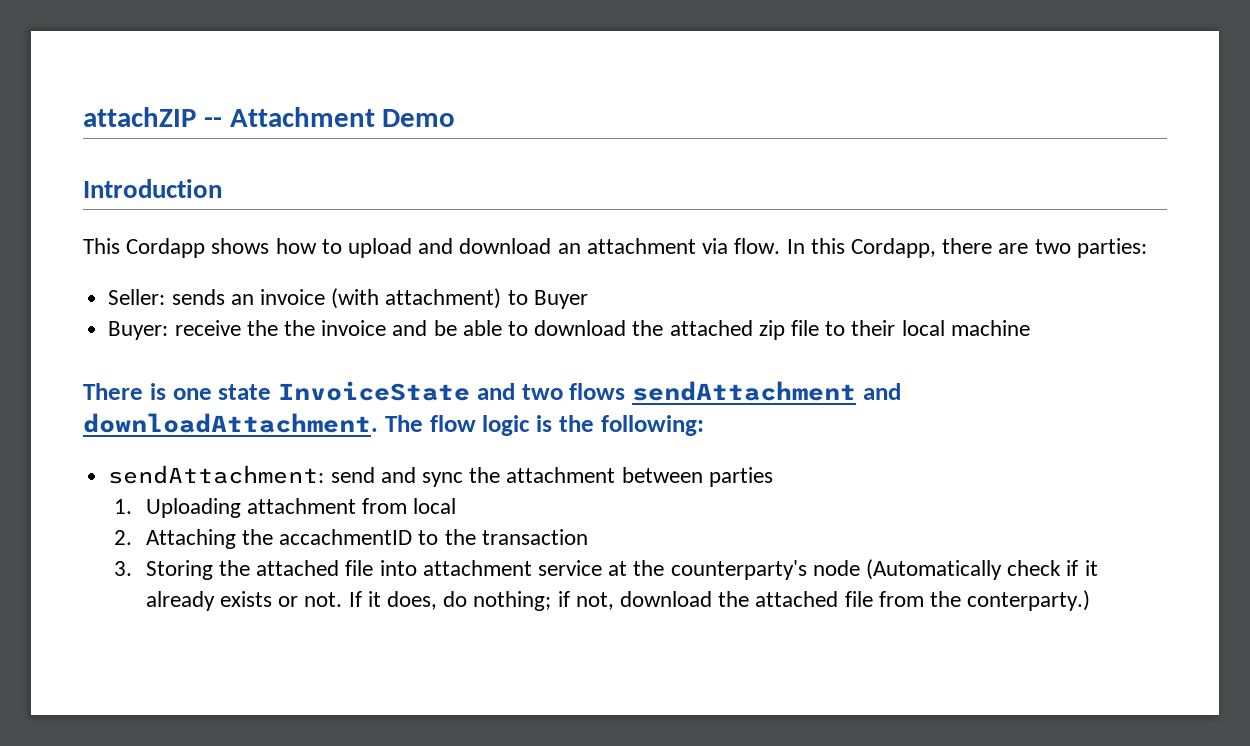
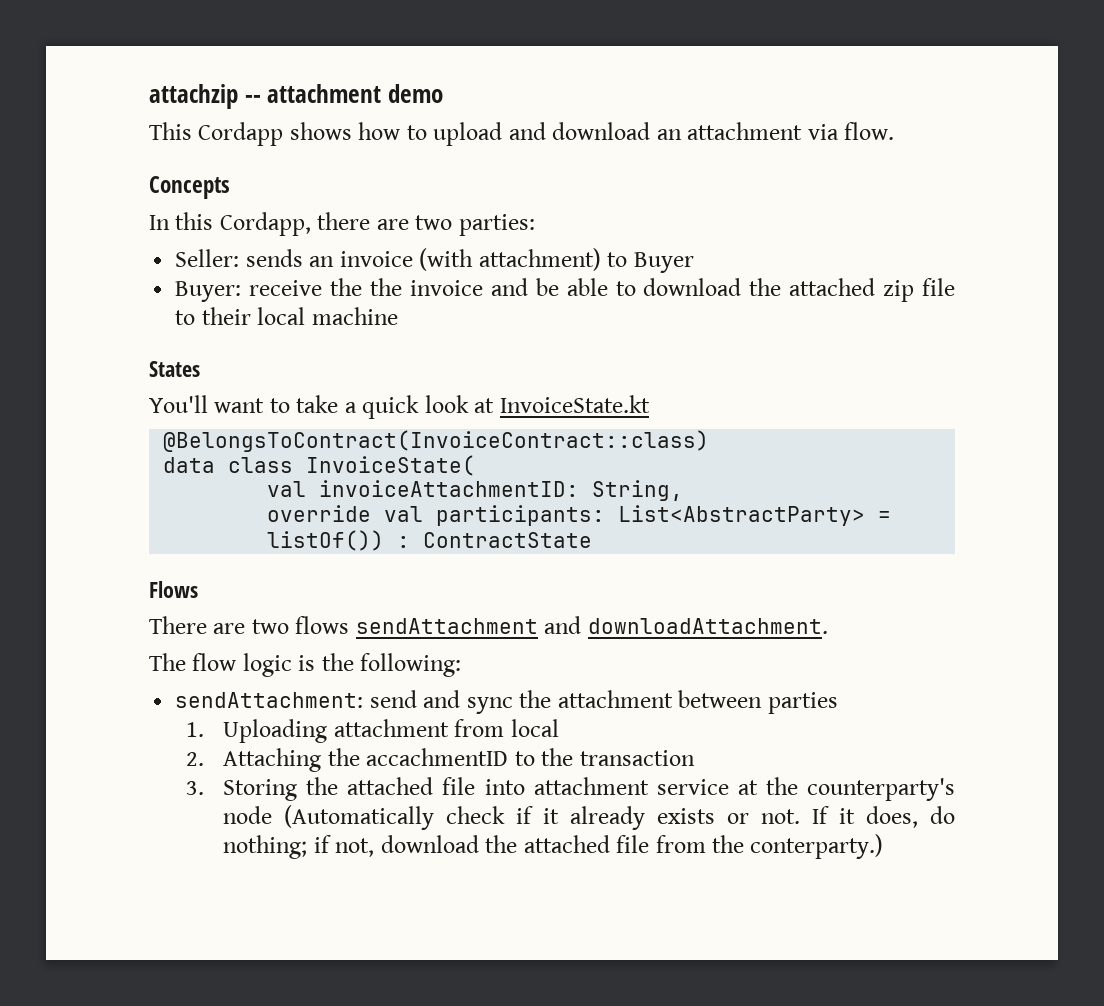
[83,107,456,127] [83,179,222,198] attachZIP -- Attachment Demo // Introduction -> [149,84,443,109] attachzip -- attachment demo
(781, 246) none -> [149,176,230,199] // Concepts //
[83,381,515,401] There is one state InvoiceState and -> [149,361,200,377] [149,395,650,419] [163,430,710,452] [163,455,476,476] [267,480,684,501] [267,505,892,526] [267,530,593,551] [149,581,198,598] [149,616,246,634] States // You'll want to take a quick look at InvoiceState.kt // @BelongsToContract(InvoiceContract::class) // data class InvoiceState( // val invoiceAttachmentID: String, // override val participants: List<AbstractParty> = listOf()) : ContractState // Flows // There are
(378, 423) none -> (828, 626) //

